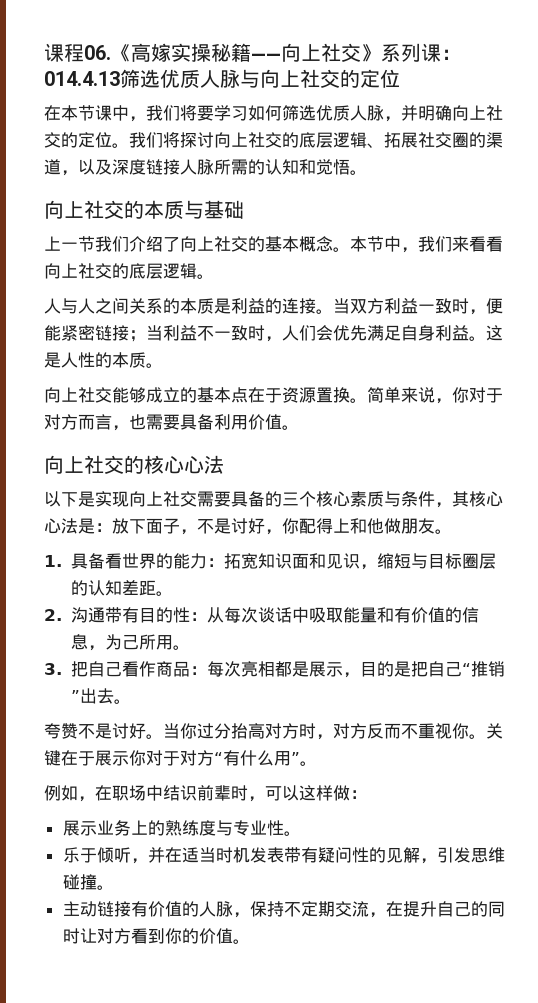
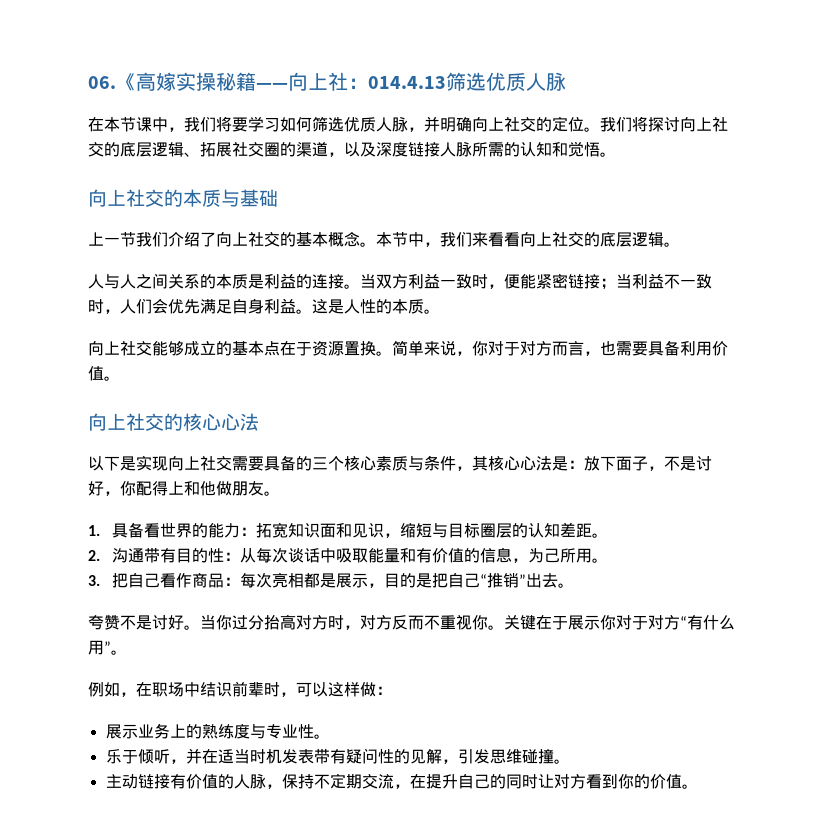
[44,43,84,62] 课程 -> (88, 82) none
[341,43,441,62] 交》系列课 -> (348, 81) none
[240,69,400,88] 与向上社交的定位 -> (566, 81) none

